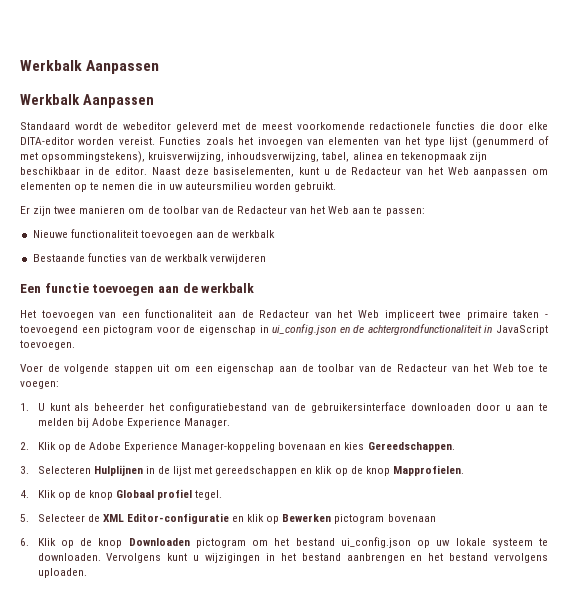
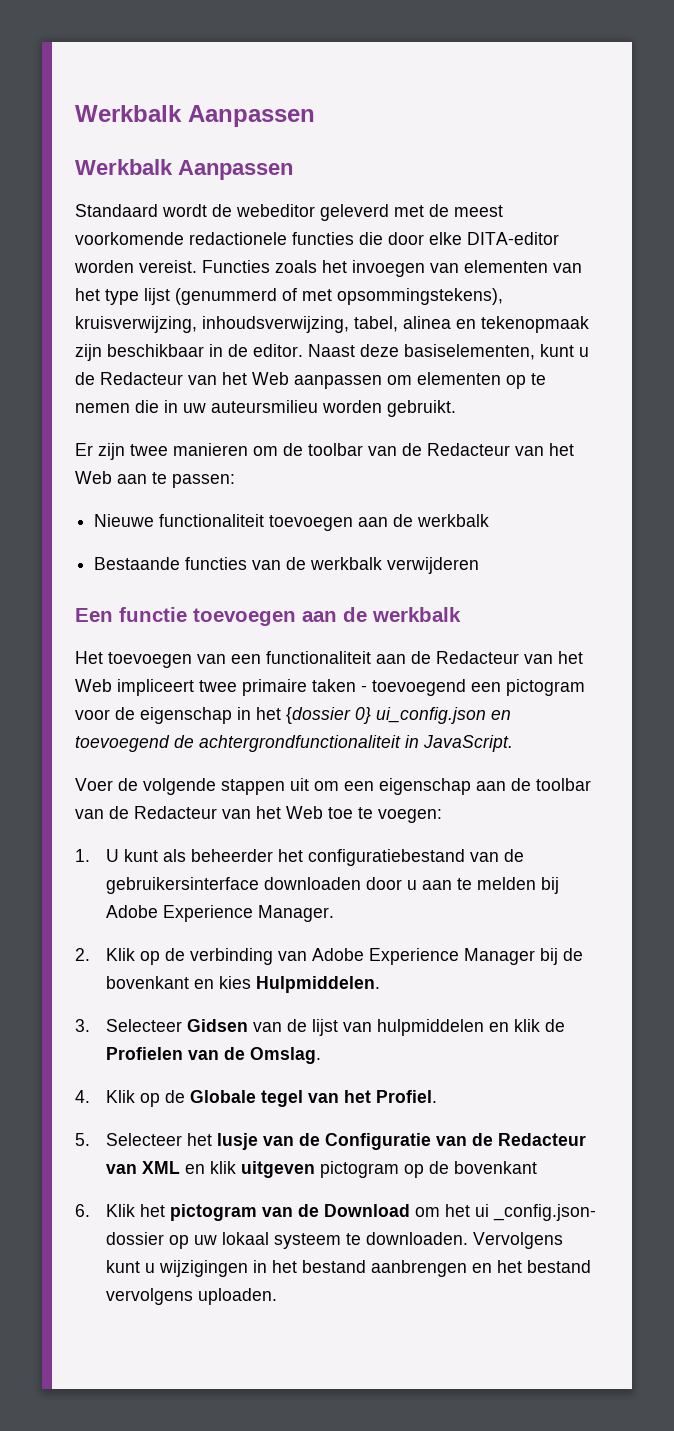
(269, 329) none -> [256,707,371,724] het {dossier 0}
(350, 330) none -> [75,735,170,752] toevoegend
[495,325,548,335] [20,340,75,350] JavaScript toevoegen. -> [423,735,513,752] JavaScript.
[88,442,327,452] Adobe Experience Manager-koppeling bovenaan -> [190,948,584,965] [106,976,190,989] verbinding van Adobe Experience Manager bij de bovenkant
[367,442,455,452] Gereedschappen. -> [256,976,381,993] Hulpmiddelen.
[37,465,464,476] [20,489,223,500] [20,513,436,524] [20,537,411,548] Selecteren Hulplijnen in de lijst met gereedschappen en klik op de knop Mapprofielen. // 4. Klik op de knop Globaal profiel tegel. // 5. Selecteer de XML Editor-configuratie en klik op Bewerken pictogram bovenaan // 6. Klik op de knop Downloaden pictogram om het bestand ui_config.json -> [106,1019,566,1036] [106,1047,322,1064] [75,1090,438,1107] [75,1133,587,1150] [106,1161,538,1178] [75,1204,597,1221] [106,1232,165,1245] Selecteer Gidsen van de lijst van hulpmiddelen en klik de Profielen van de Omslag. // 4. Klik op de Globale tegel van het Profiel. // 5. Selecteer het lusje van de Configuratie van de Redacteur van XML en klik uitgeven pictogram op de bovenkant // 6. Klik het pictogram van de Download om het ui _config.json- dossier
[455,538,486,546] lokale -> [222,1232,270,1245] lokaal

